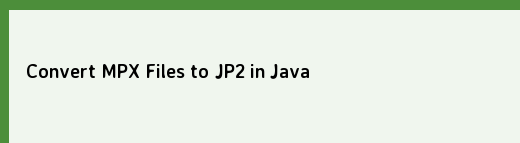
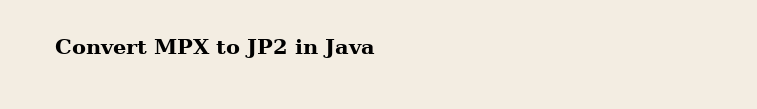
[145,64,186,78] Files -> (210, 46) none

